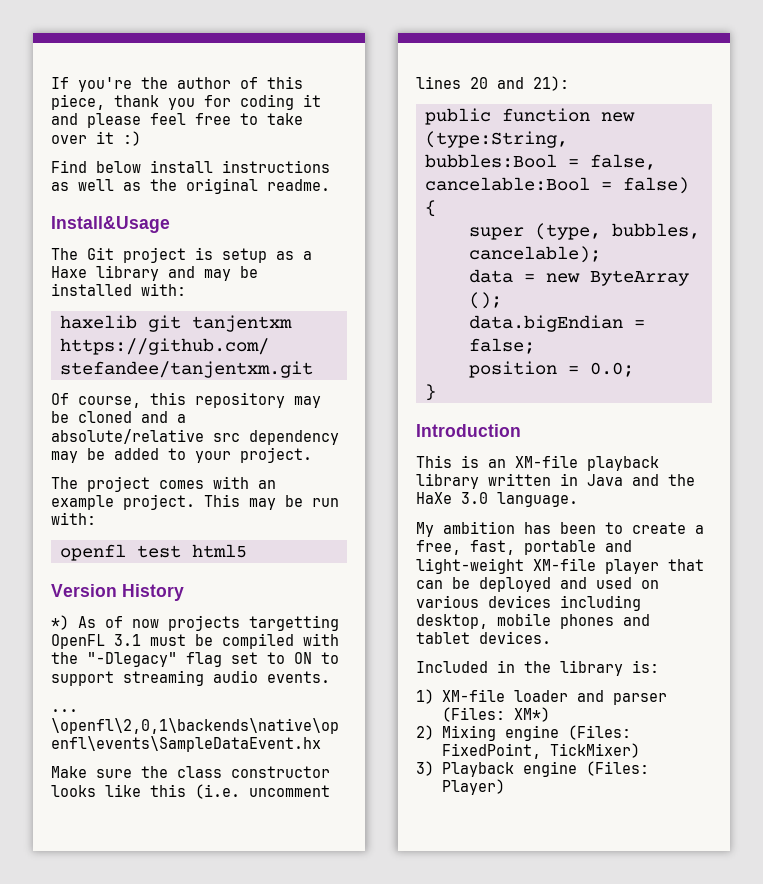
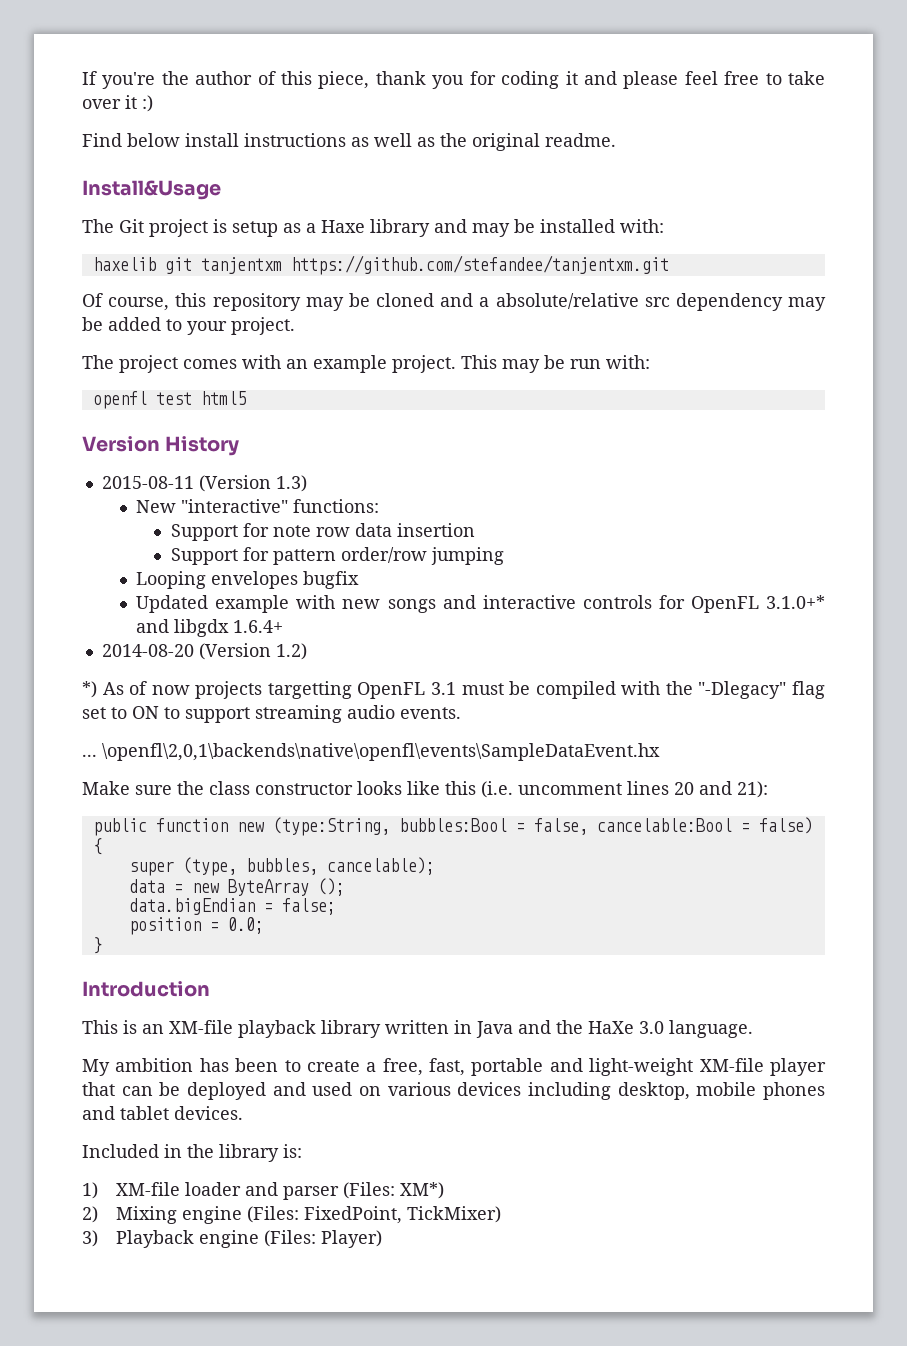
(184, 592) none -> [101,475,307,492] [136,499,380,513] [170,523,475,541] [170,547,504,565] [136,571,360,589] [136,595,826,613] [136,619,284,637] [101,643,307,660] // 2015-08-11 (Version 1.3) // New "interactive" functions: // Support for note row data insertion // Support for pattern order/row jumping // Looping envelopes bugfix // Updated example with new songs and interactive controls for OpenFL 3.1.0+* and libgdx 1.6.4+ // 2014-08-20 (Version 1.2)

